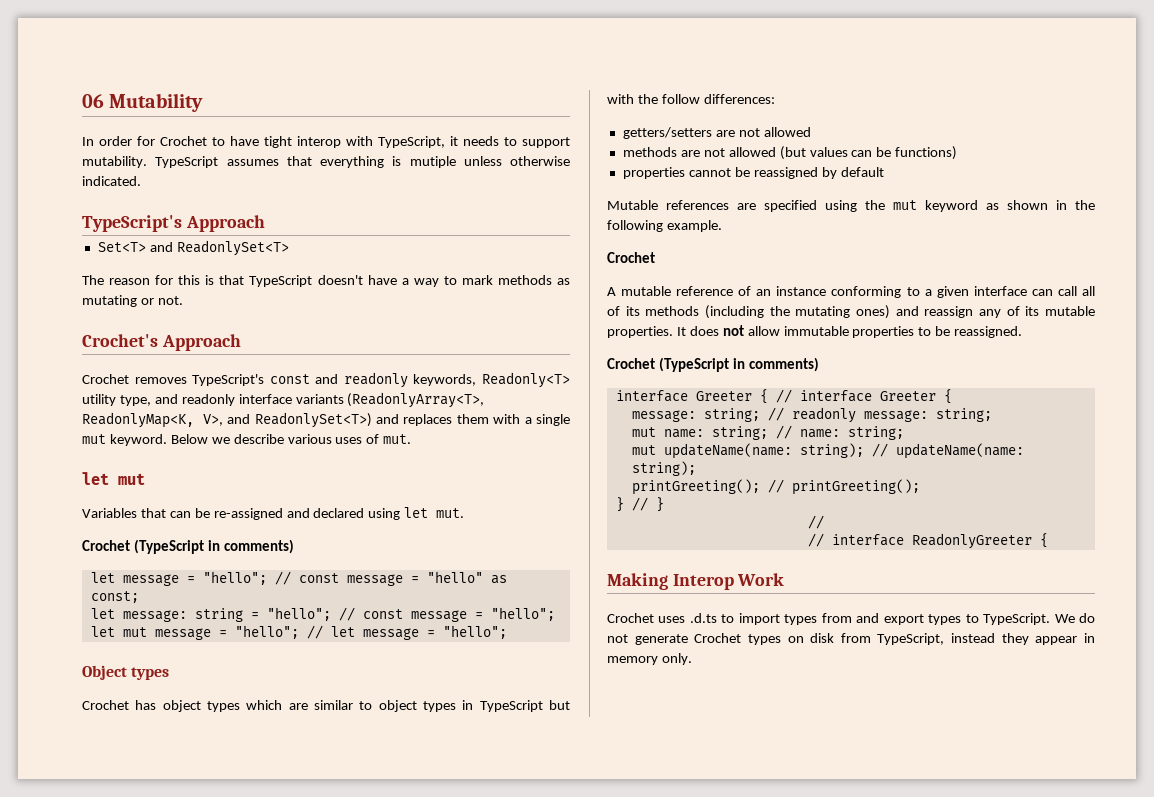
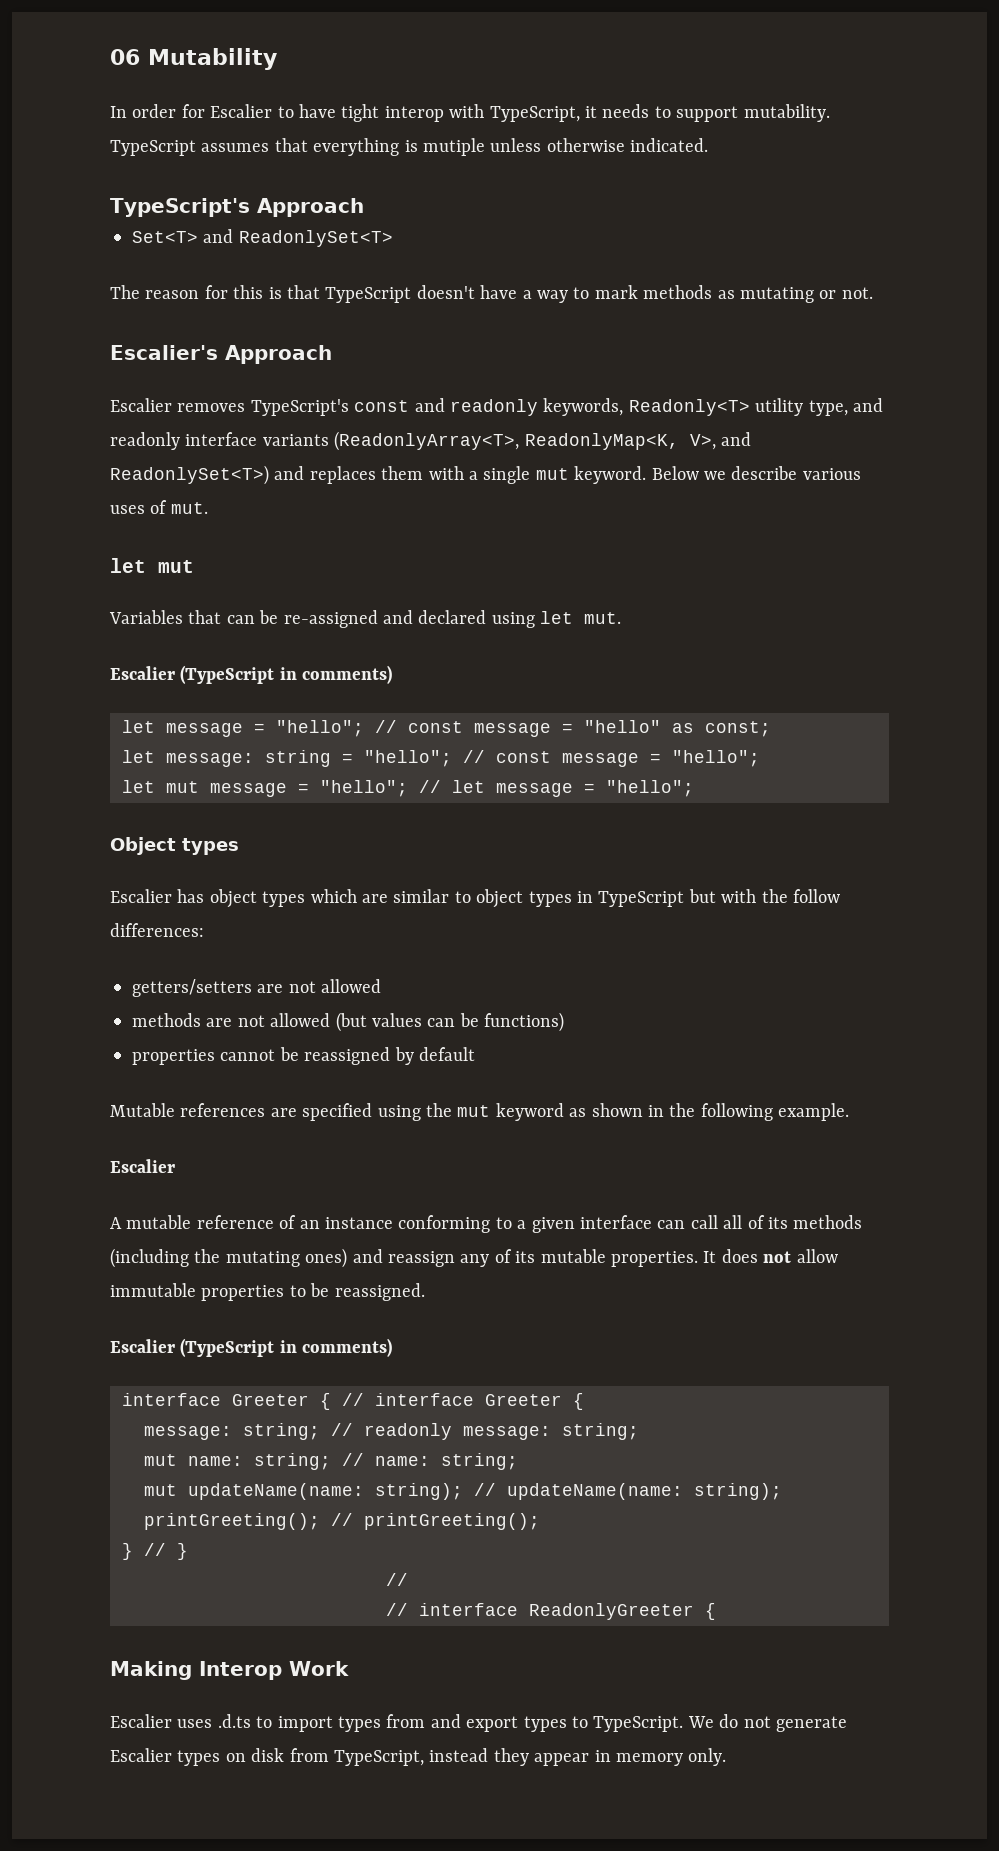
[160,136,207,146] Crochet -> [210,104,273,118] Escalier
[82,334,241,351] [82,374,129,384] Crochet's Approach // Crochet -> [110,345,332,364] [110,398,172,412] Escalier's Approach // Escalier
[82,540,130,551] Crochet -> [110,666,175,680] Escalier
[82,700,129,710] Crochet -> [110,889,172,903] Escalier
[607,252,655,263] Crochet -> [110,1159,175,1173] Escalier
[607,358,655,369] Crochet -> [110,1339,175,1353] Escalier
[607,613,654,623] Crochet -> [110,1714,172,1728] Escalier
[694,633,742,643] Crochet -> [110,1748,172,1762] Escalier

